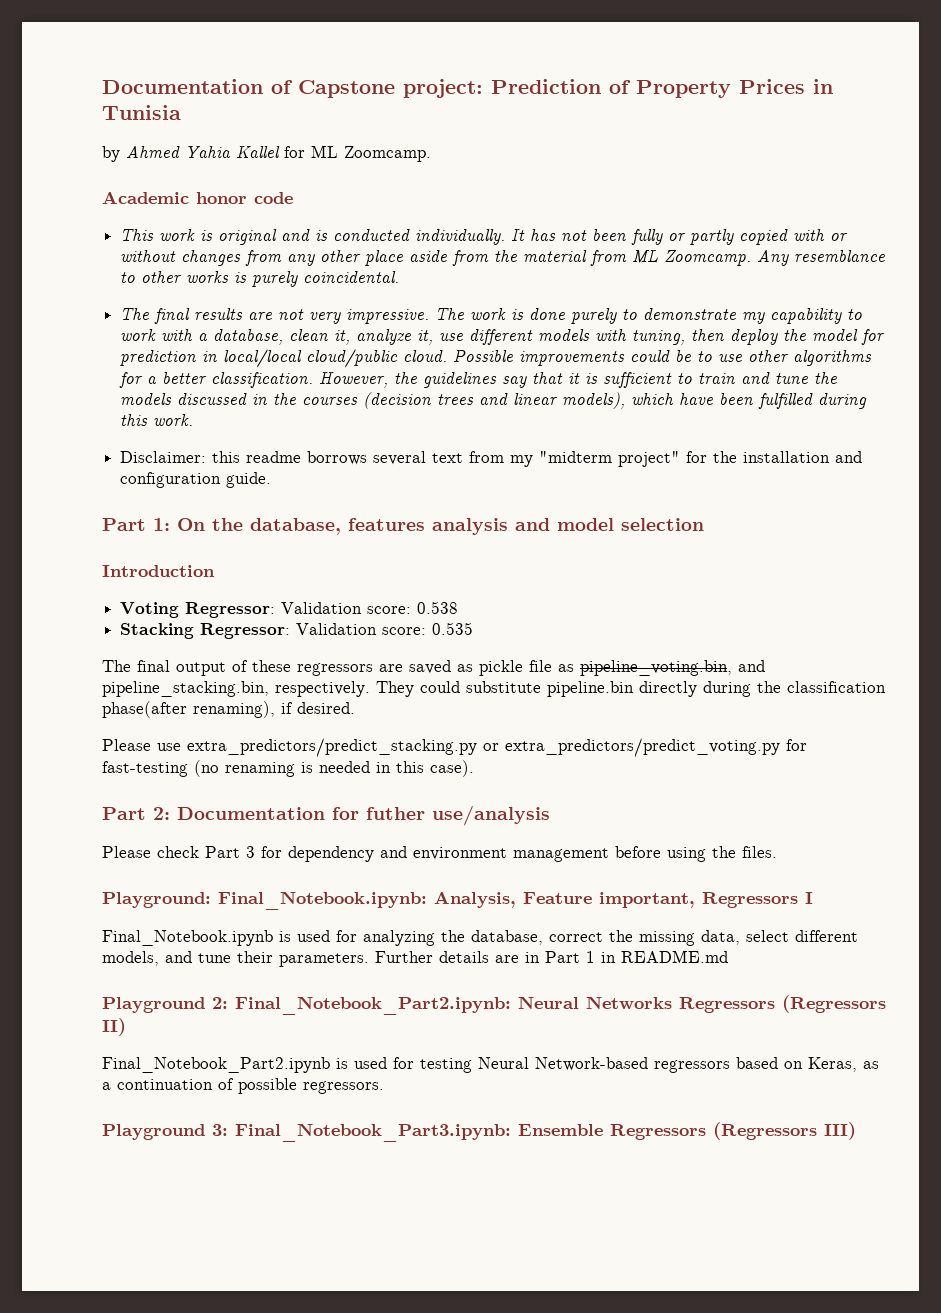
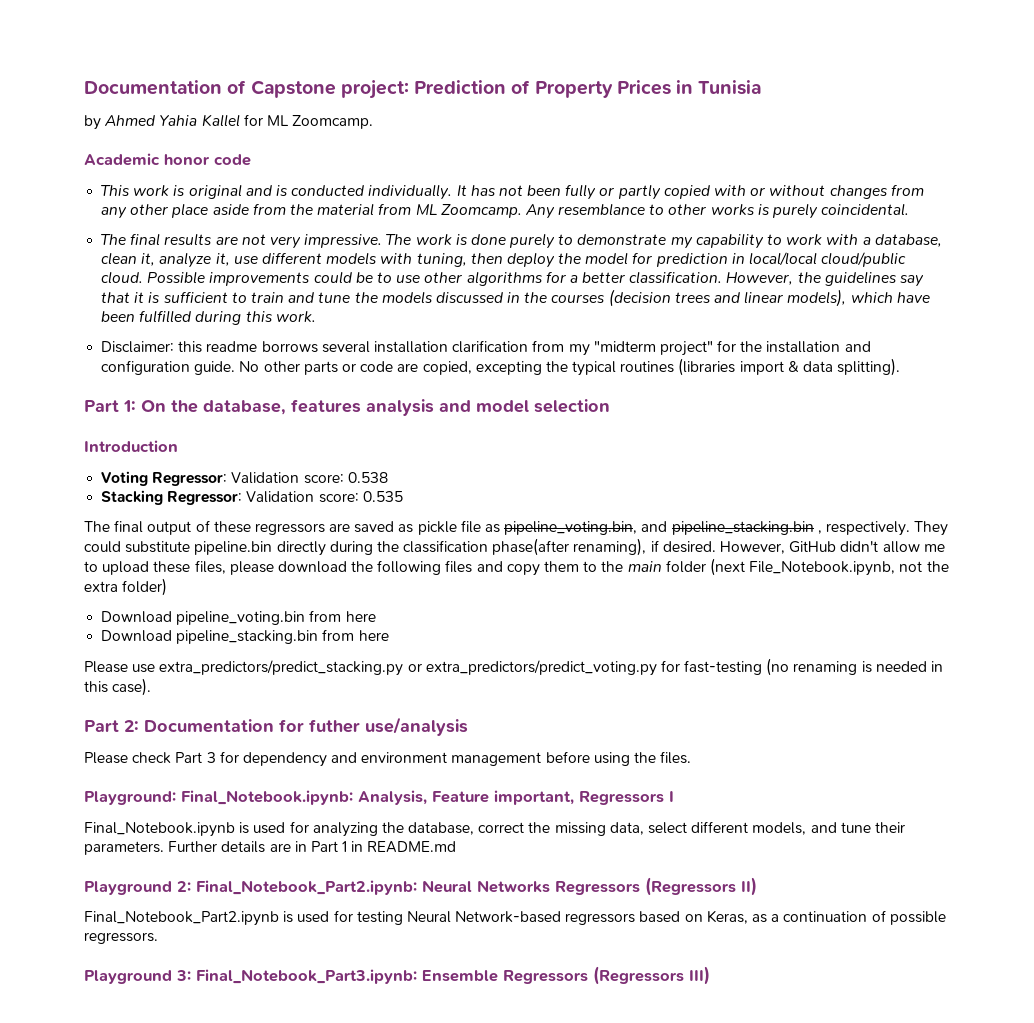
[432,453,464,463] text -> [373,340,529,353] installation clarification
(272, 480) none -> [239,358,901,376] No other parts or code are copied, excepting the typical routines (libraries import & data splitting).
[102,681,269,697] pipeline_stacking.bin, -> [671,521,822,535] pipeline_stacking.bin ,
(355, 708) none -> [720,541,945,554] [84,558,949,576] [84,578,168,596] [101,610,376,625] [101,629,389,644] However, GitHub didn't allow me to upload these files, please download the following files and copy them to the main folder (next File_Notebook.ipynb, not the extra folder) // Download pipeline_voting.bin from here // Download pipeline_stacking.bin from here

